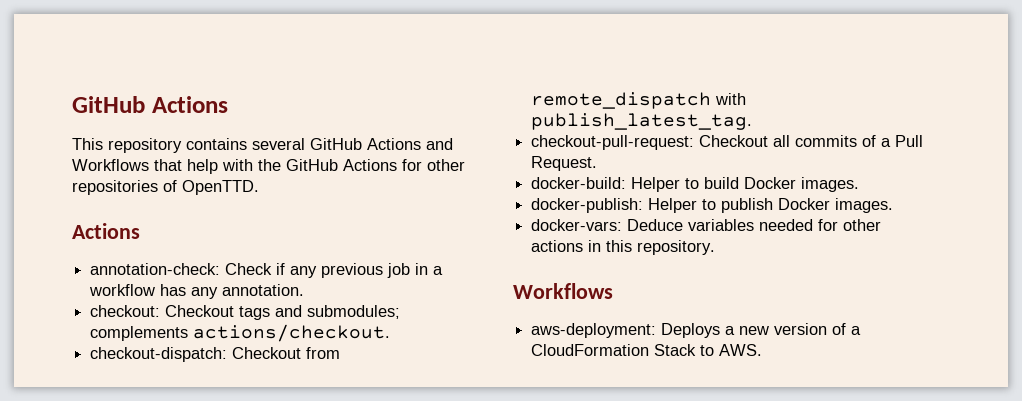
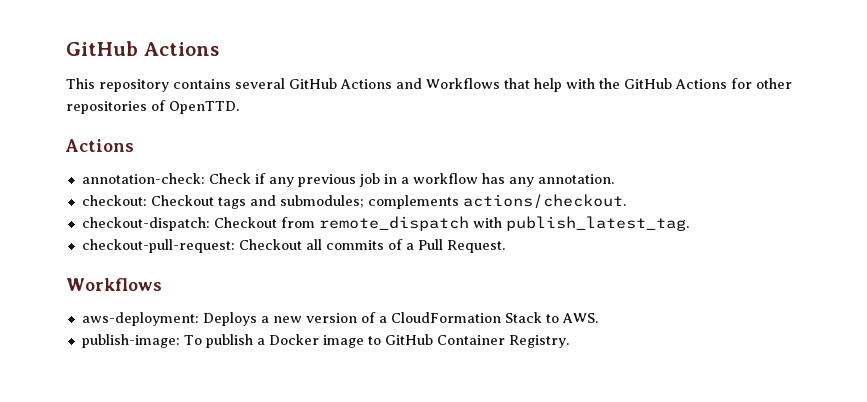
[531,177,860,192] [531,198,894,213] [531,219,882,231] [531,240,716,255] // docker-build: Helper to build Docker images. // docker-publish: Helper to publish Docker images. // docker-vars: Deduce variables needed for other actions in this repository. -> (505, 246) none
(763, 350) none -> [81,334,569,348] // publish-image: To publish a Docker image to GitHub Container Registry.

